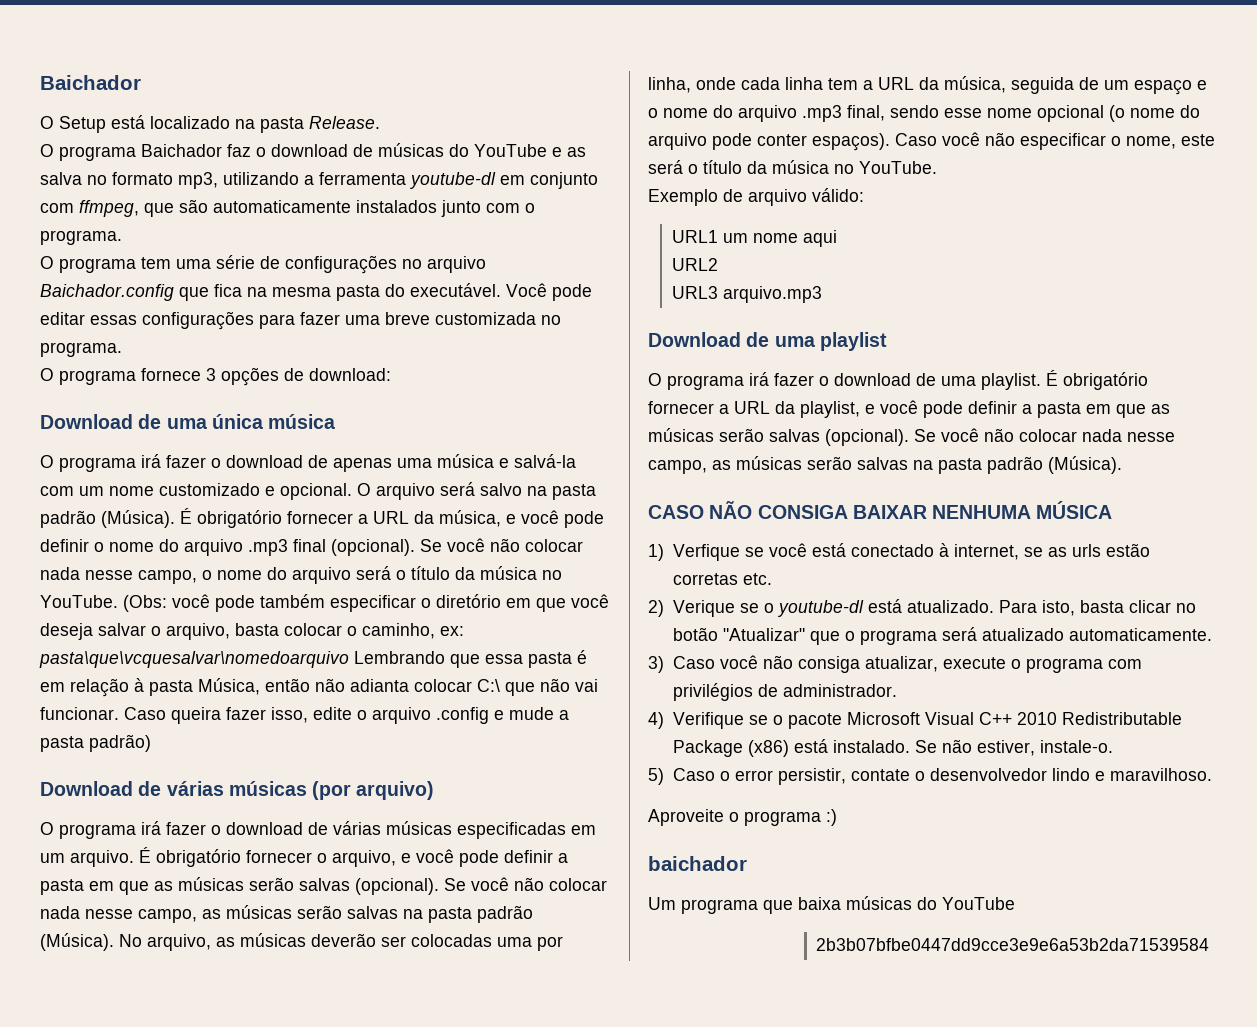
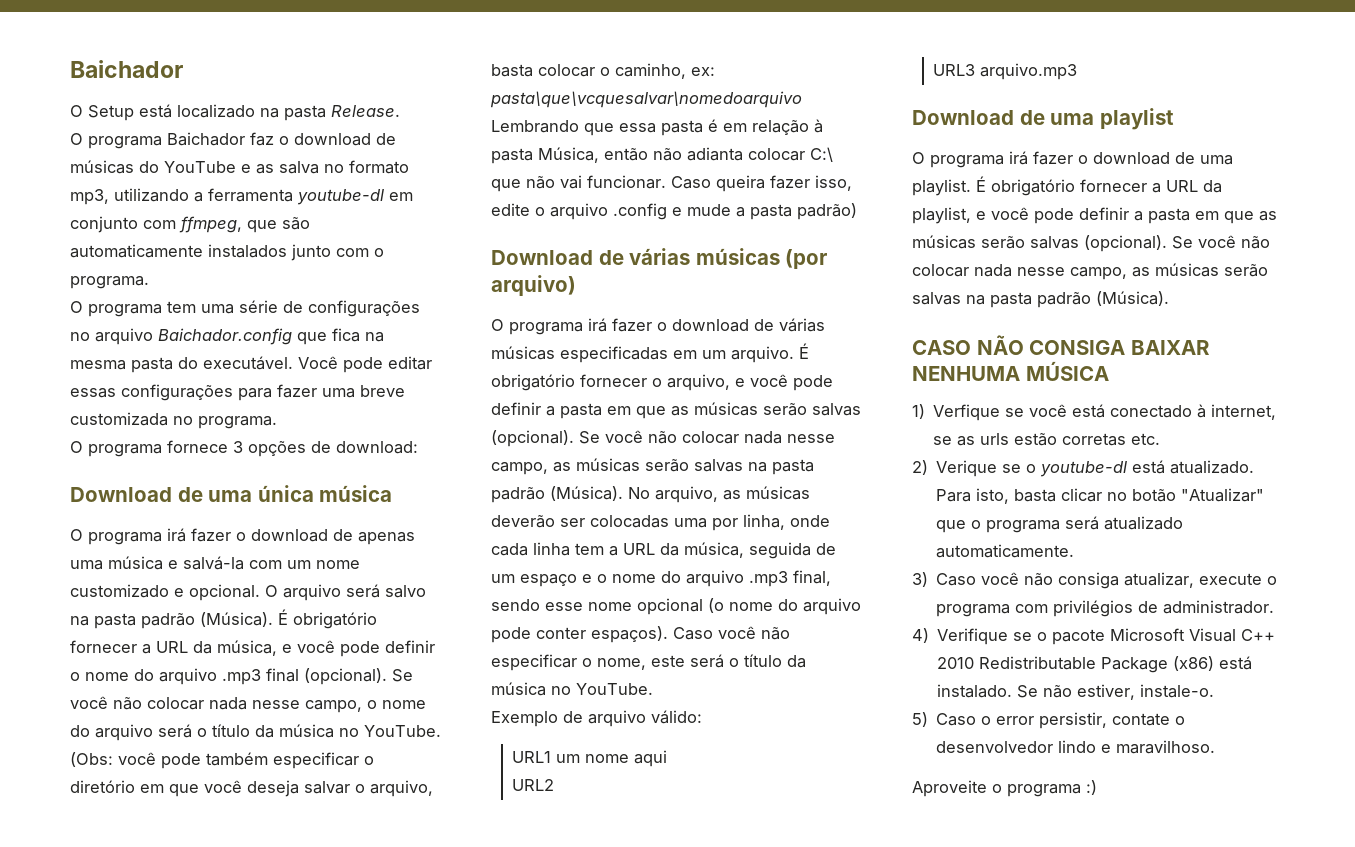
[648,856,747,871] [648,896,1015,914] [816,938,1210,951] // baichador // Um programa que baixa músicas do YouTube // 2b3b07bfbe0447dd9cce3e9e6a53b2da71539584 -> (1097, 787) none

